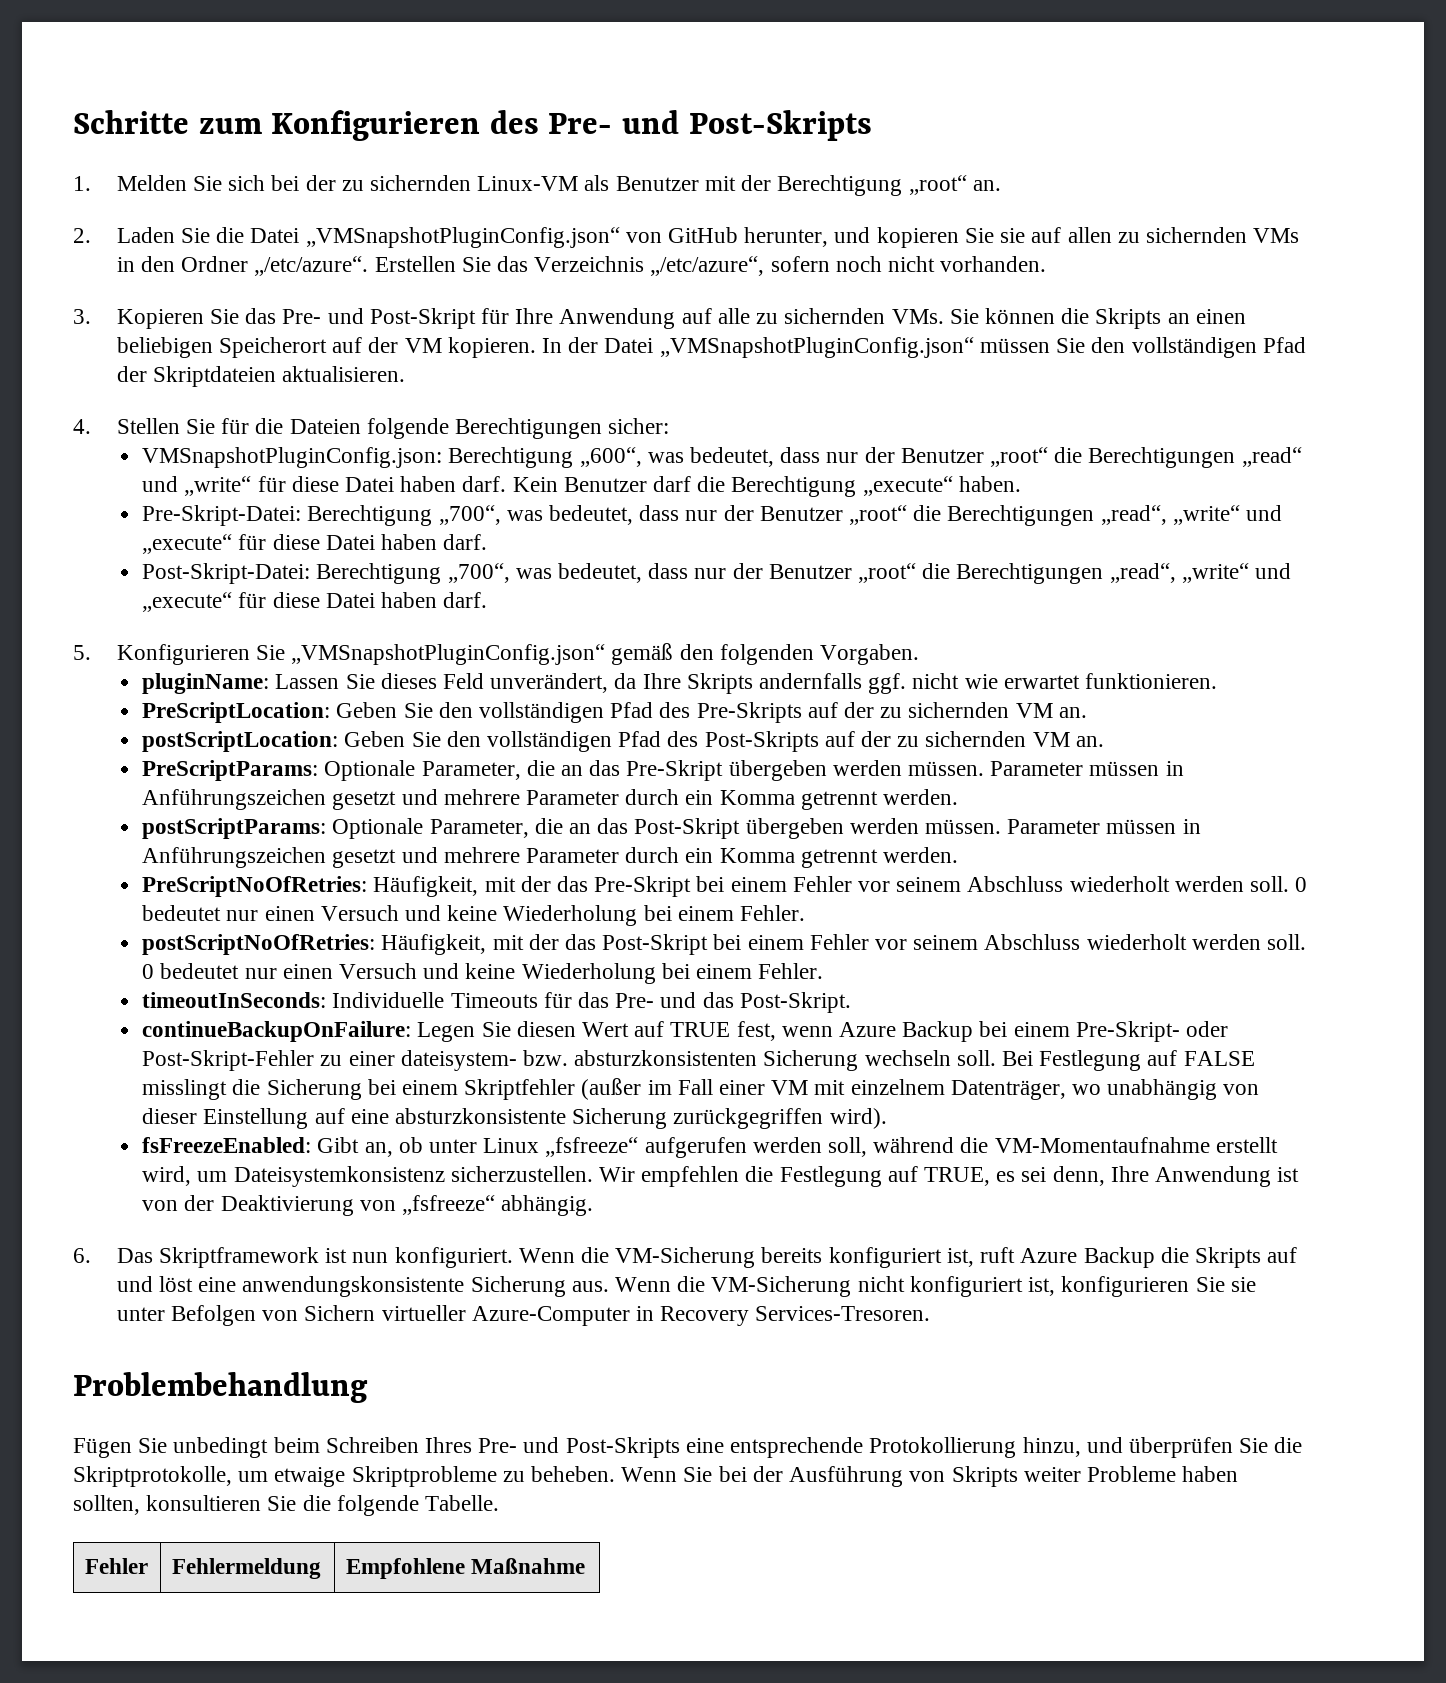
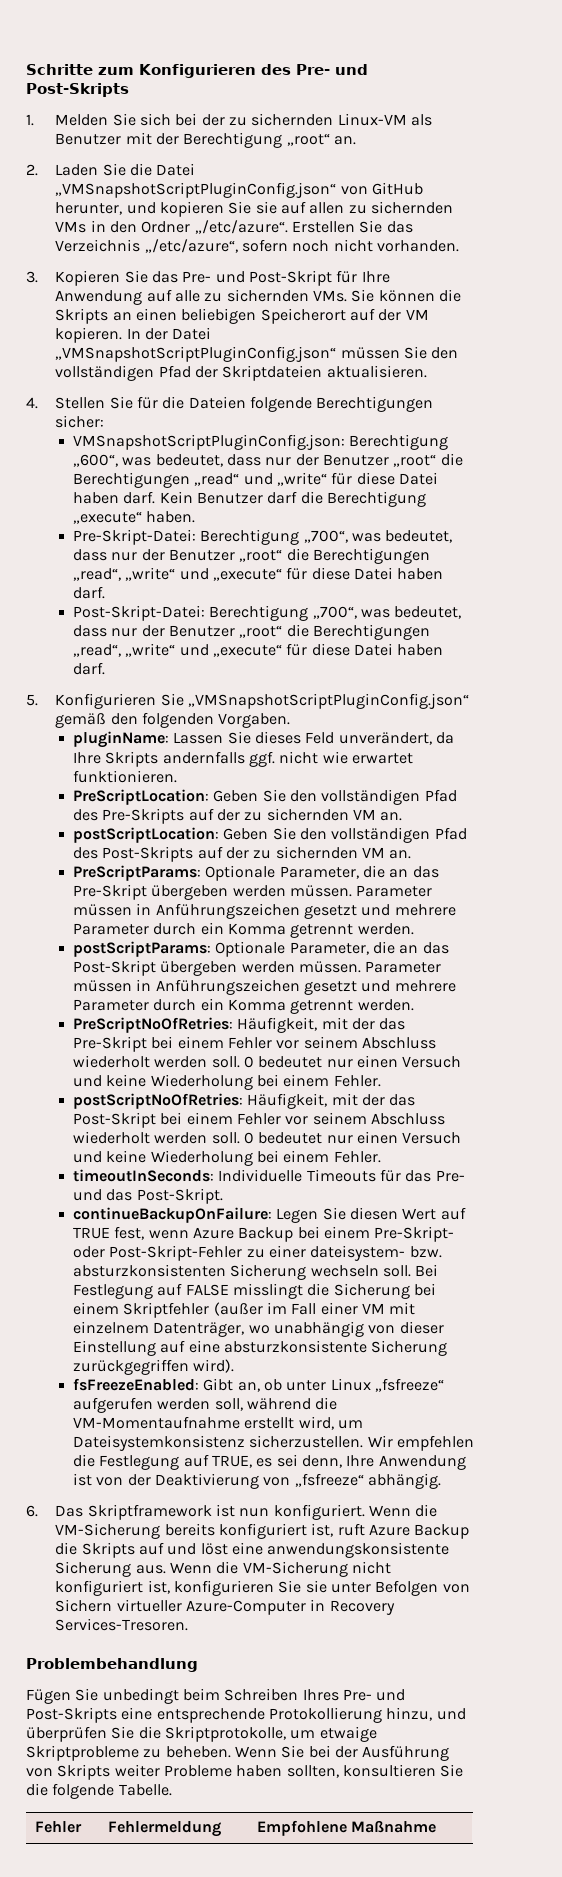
[305,227,620,248] „VMSnapshotPluginConfig.json“ -> [55,182,337,198] „VMSnapshotScriptPluginConfig.json“
[659,337,974,358] „VMSnapshotPluginConfig.json“ -> [55,346,337,362] „VMSnapshotScriptPluginConfig.json“
[142,447,443,468] VMSnapshotPluginConfig.json: -> [72,434,345,450] VMSnapshotScriptPluginConfig.json:
[291,644,606,665] „VMSnapshotPluginConfig.json“ -> [187,693,469,709] „VMSnapshotScriptPluginConfig.json“

